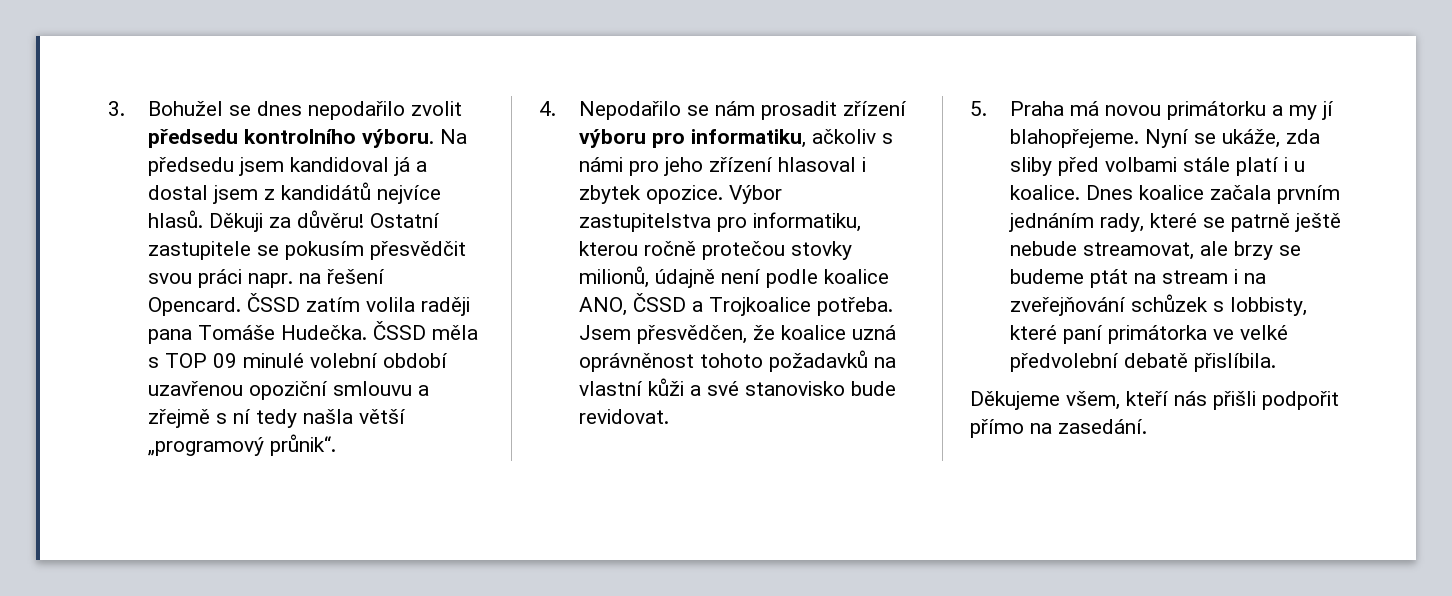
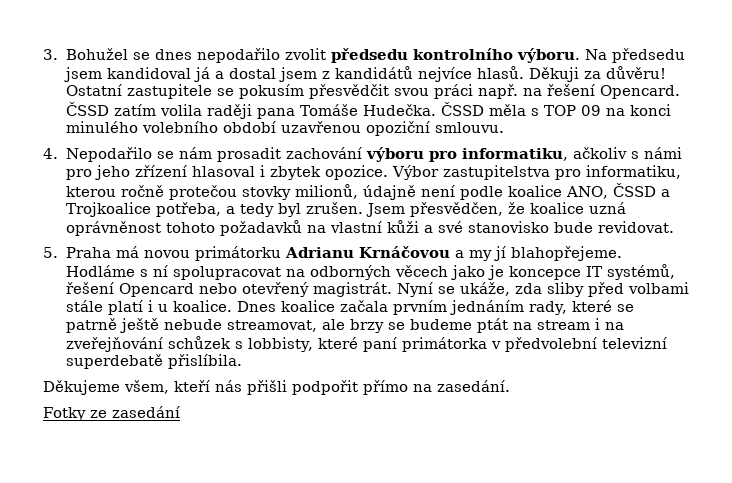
[248,273,294,288] napr. -> [477,84,519,99] např.
[243,353,449,368] [148,381,430,400] [148,409,407,428] [148,434,337,456] minulé volební období uzavřenou opoziční smlouvu a zřejmě s ní tedy našla větší „programový průnik“. -> [606,104,672,116] [65,121,504,136] na konci minulého volebního období uzavřenou opoziční smlouvu.
[843,101,908,116] zřízení -> [285,147,362,159] zachování
[817,297,894,316] potřeba. -> [155,202,363,217] potřeba, a tedy byl zrušen.
(1267, 110) none -> [284,246,450,258] Adrianu Krnáčovou
(1140, 138) none -> [65,264,675,280] [65,282,392,297] Hodláme s ní spolupracovat na odborných věcech jako je koncepce IT systémů, řešení Opencard nebo otevřený magistrát.
[1213,325,1289,340] [1010,353,1189,372] ve velké předvolební debatě -> [491,337,668,352] [65,354,163,369] v předvolební televizní superdebatě
(1147, 426) none -> [43,406,180,421] // Fotky ze zasedání

